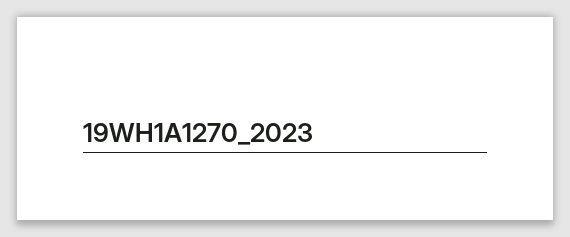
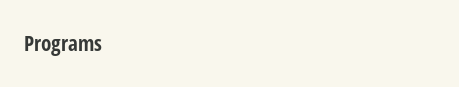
[83,123,313,145] 19WH1A1270_2023 -> [24,36,102,56] Programs

